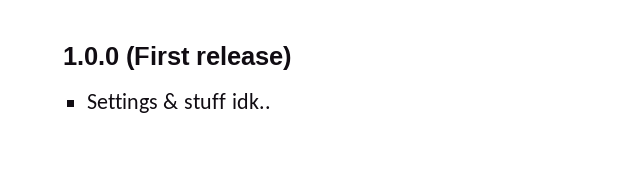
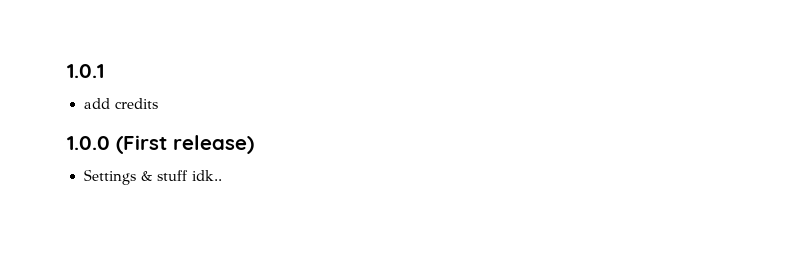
(63, 56) none -> [67,64,104,78] [83,98,158,109] 1.0.1 // add credits //

